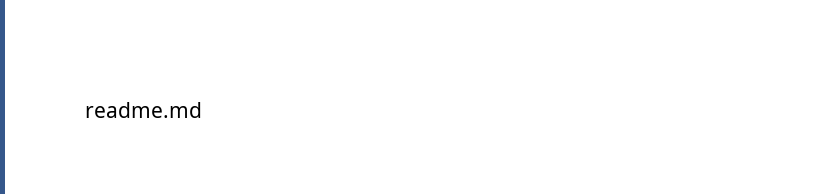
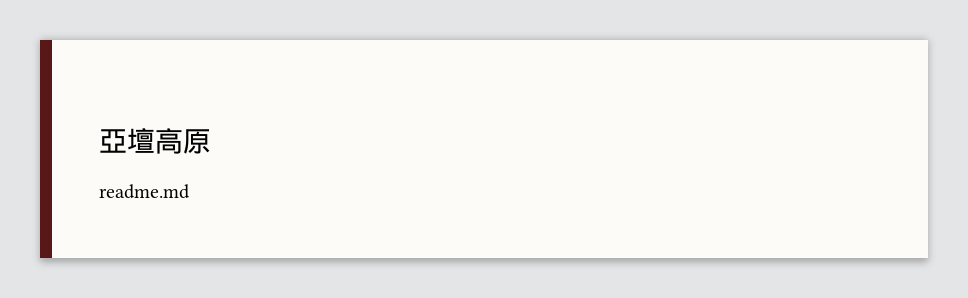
(85, 110) none -> [99,128,211,154] 亞壇高原 //

